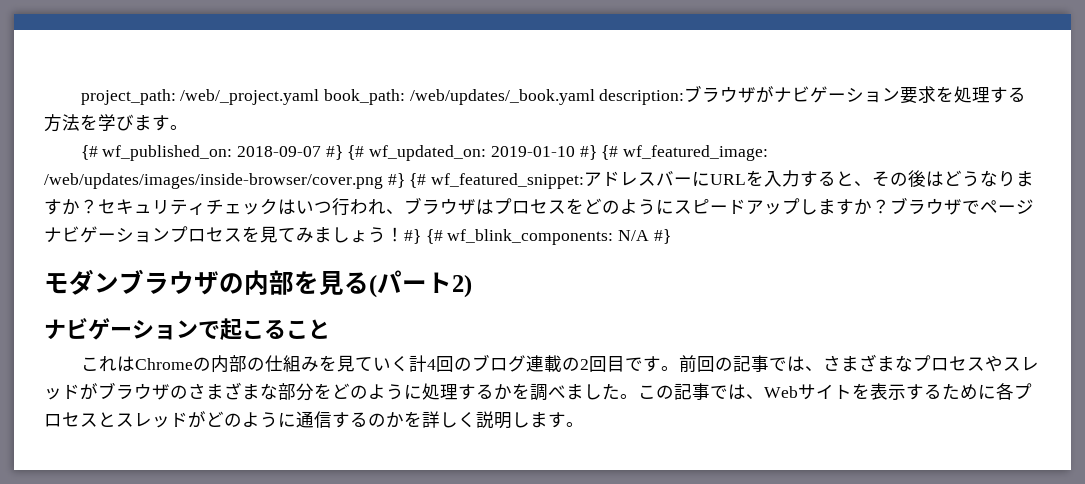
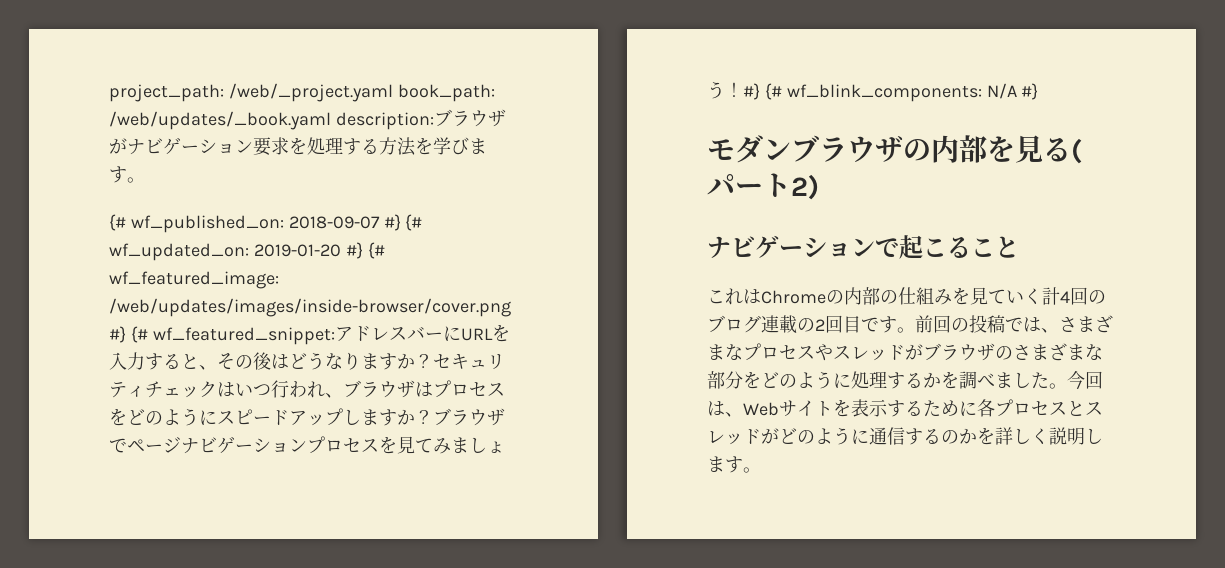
[490,146,575,157] 2019-01-10 -> [253,244,341,257] 2019-01-20
[732,355,769,372] 記事 -> [969,315,1005,333] 投稿
[638,383,728,400] この記事で -> [1067,371,1103,390] 今回

